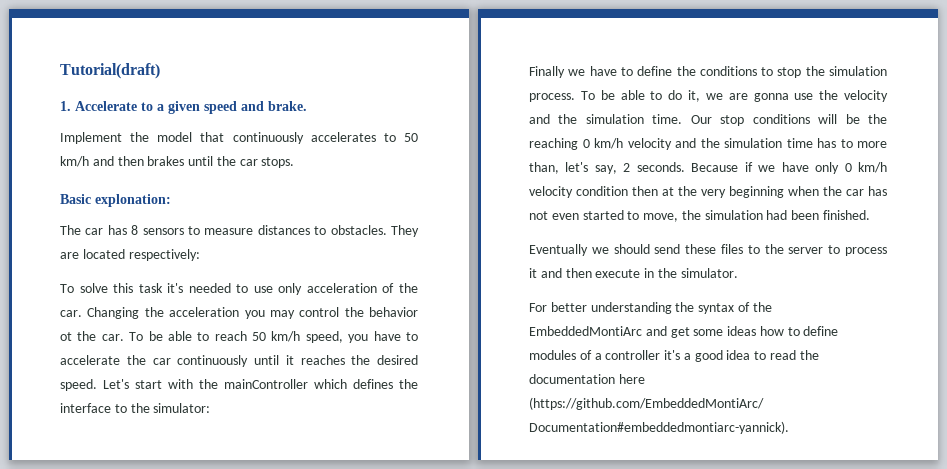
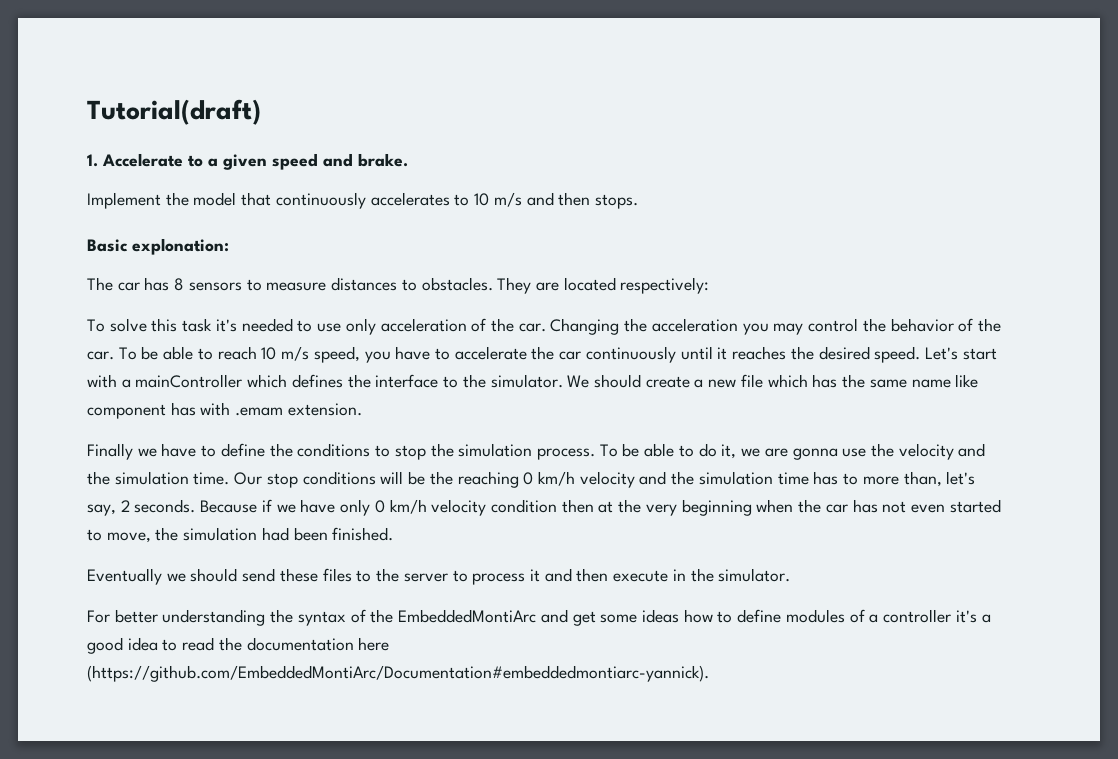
[403,133,418,142] [60,156,258,167] 50 km/h and then brakes until the car -> [474,192,591,207] 10 m/s and then
[60,332,72,341] ot -> [958,318,974,332] of
[252,331,301,342] 50 km/h -> [261,346,310,361] 10 m/s
[199,379,218,389] the -> [121,379,131,388] a
[153,403,211,413] simulator: -> [490,374,979,388] [87,402,362,419] simulator. We should create a new file which has the same name like component has with .emam extension.

